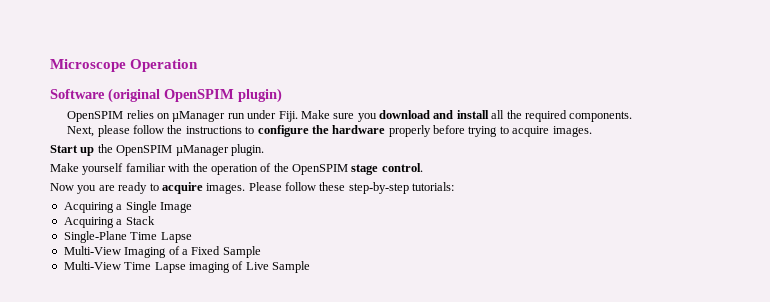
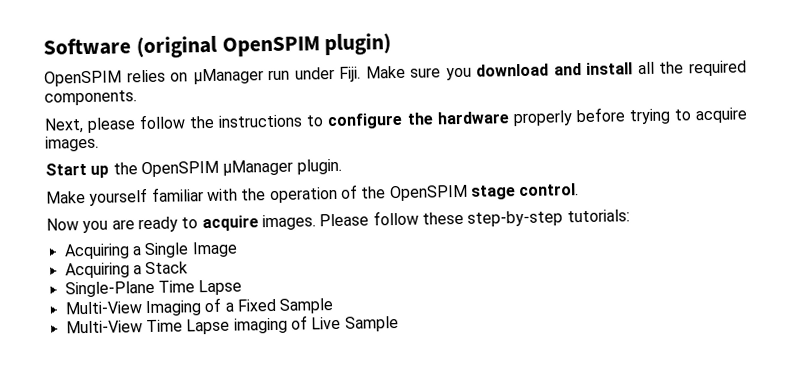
[50,59,199,72] Microscope Operation // -> (43, 46) none

